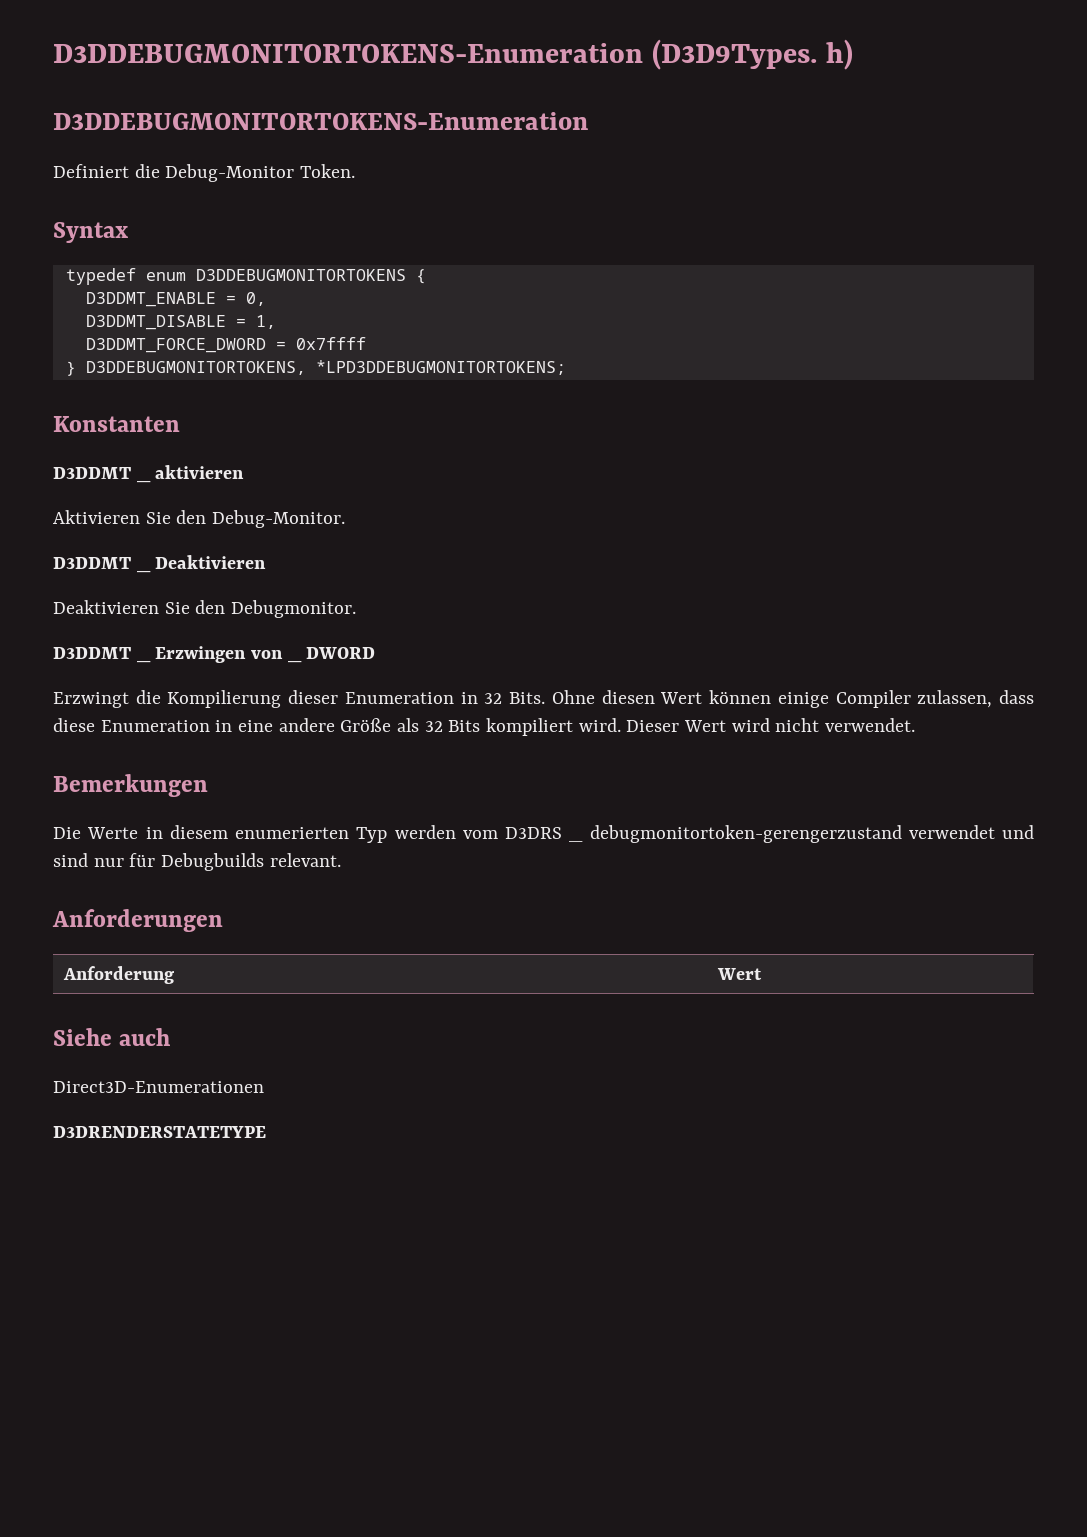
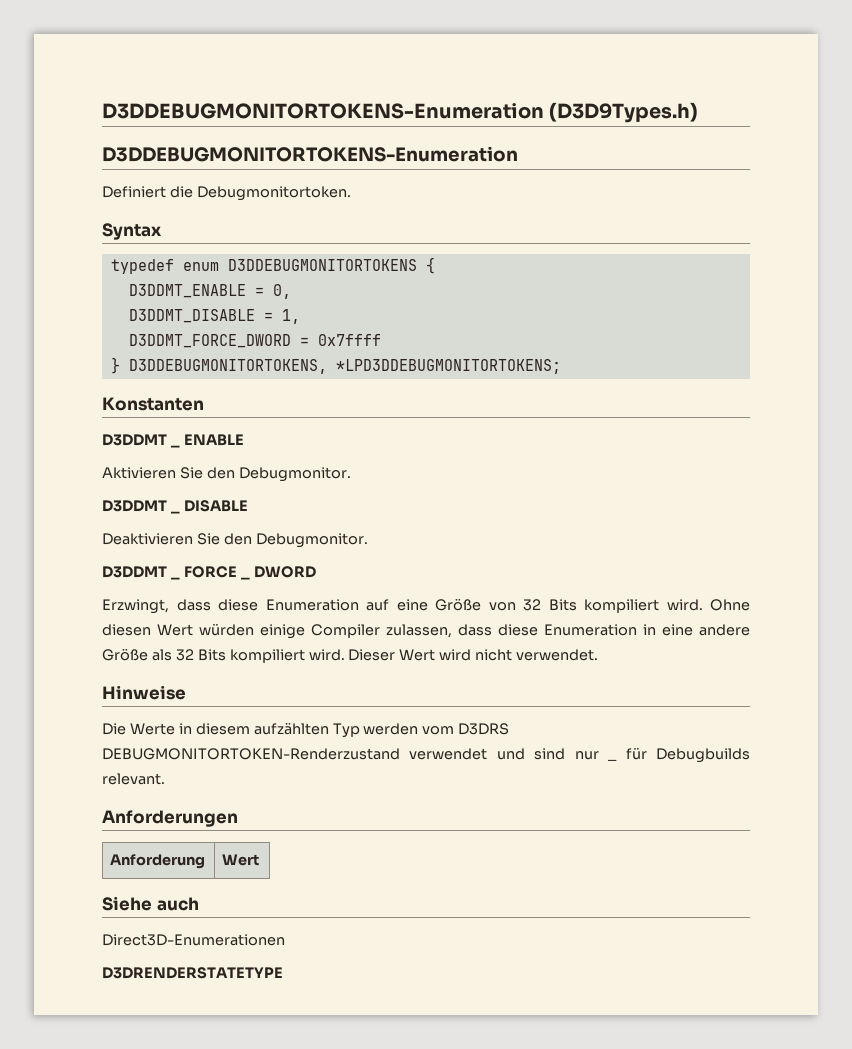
[53,39,853,70] D3DDEBUGMONITORTOKENS-Enumeration (D3D9Types. h) -> [102,102,699,123] D3DDEBUGMONITORTOKENS-Enumeration (D3D9Types.h)
[165,164,356,182] Debug-Monitor Token. -> [196,186,351,201] Debugmonitortoken.
[155,465,245,479] aktivieren -> [183,434,244,446] ENABLE
[212,510,346,528] [53,557,131,569] [136,569,151,573] [155,555,267,569] Debug-Monitor. // D3DDMT _ Deaktivieren -> [238,467,351,482] [102,500,248,514] Debugmonitor. // D3DDMT _ DISABLE
[155,646,284,663] Erzwingen von -> [183,566,237,578] FORCE
[53,690,546,708] Erzwingt die Kompilierung dieser Enumeration in 32 Bits. -> [102,598,703,614] Erzwingt, dass diese Enumeration auf eine Größe von 32 Bits kompiliert wird.
[709,690,772,704] können -> [199,623,254,636] würden
[53,774,208,797] Bemerkungen -> [102,685,186,700] Hinweise
[235,827,349,839] enumerierten -> [253,722,329,735] aufzählten
[569,825,902,843] _ debugmonitortoken-gerengerzustand -> [102,748,400,760] DEBUGMONITORTOKEN-Renderzustand
(124, 862) none -> [608,759,618,761] _

